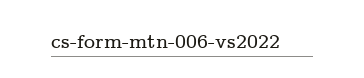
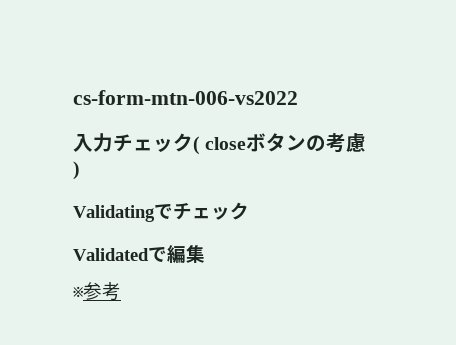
(280, 41) none -> [73,133,367,155] [73,161,80,180] [73,202,249,222] [73,245,205,263] [73,282,121,301] // 入力チェック( closeボタンの考慮) // Validatingでチェック // Validatedで編集 // ※参考

